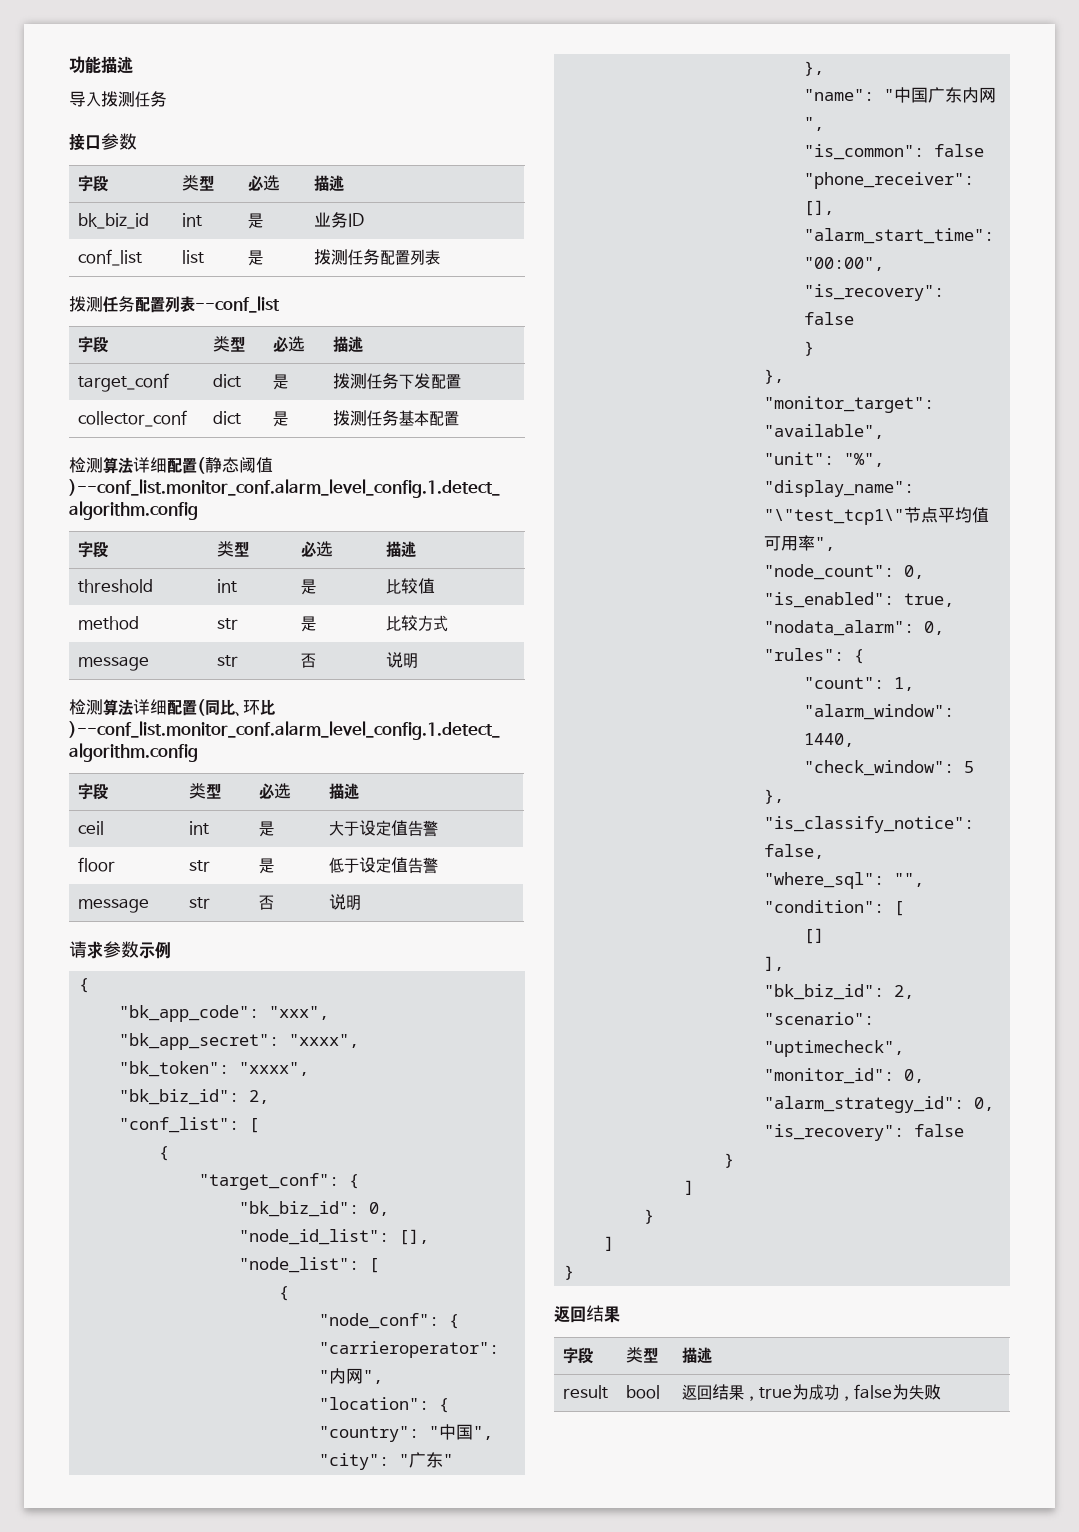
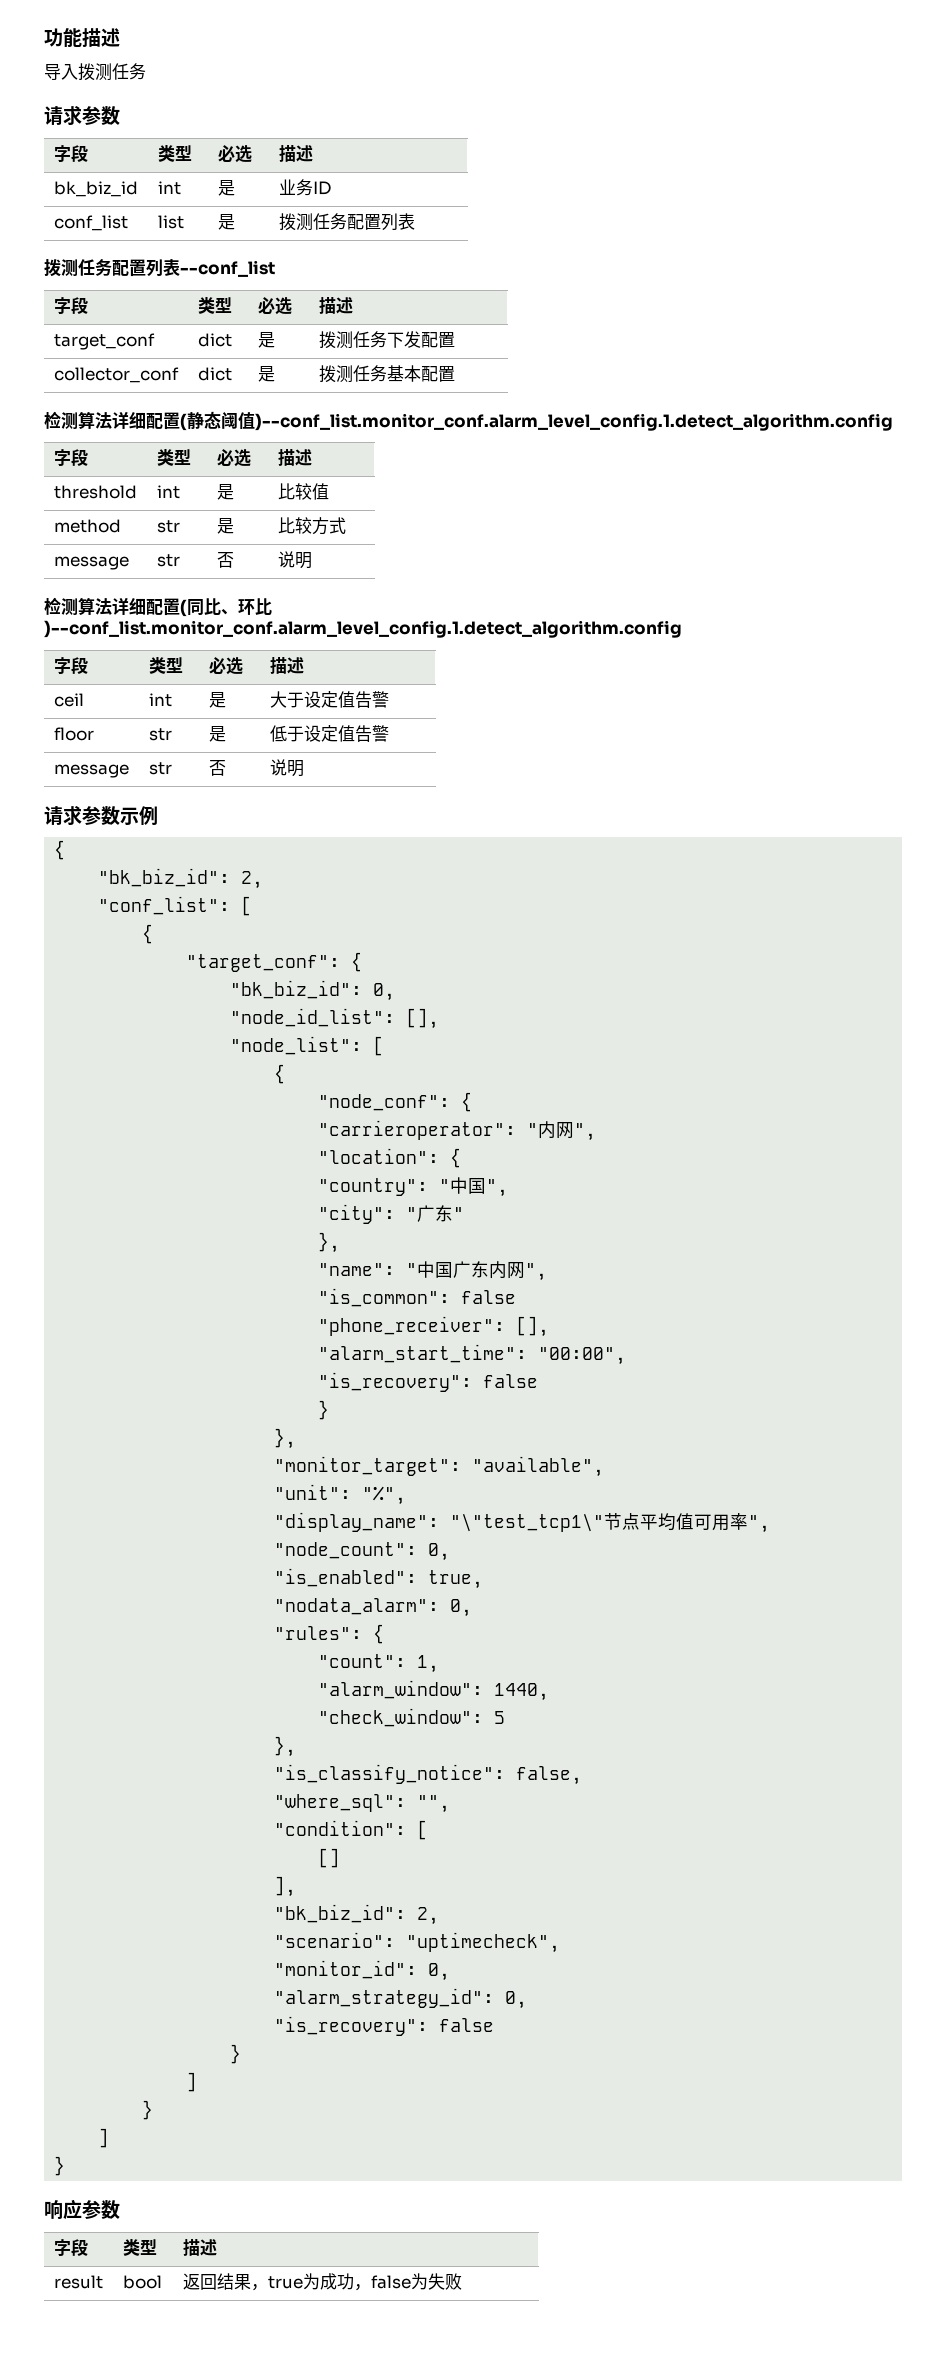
[69,133,101,151] 接口 -> [44,105,82,126] 请求
[119,1005,330,1022] [119,1033,360,1050] [119,1061,310,1077] // "bk_app_code": "xxx", // "bk_app_secret": "xxxx", // "bk_token": "xxxx", -> (66, 850) none
[554,1305,620,1323] 返回结果 -> [44,2199,120,2220] 响应参数

